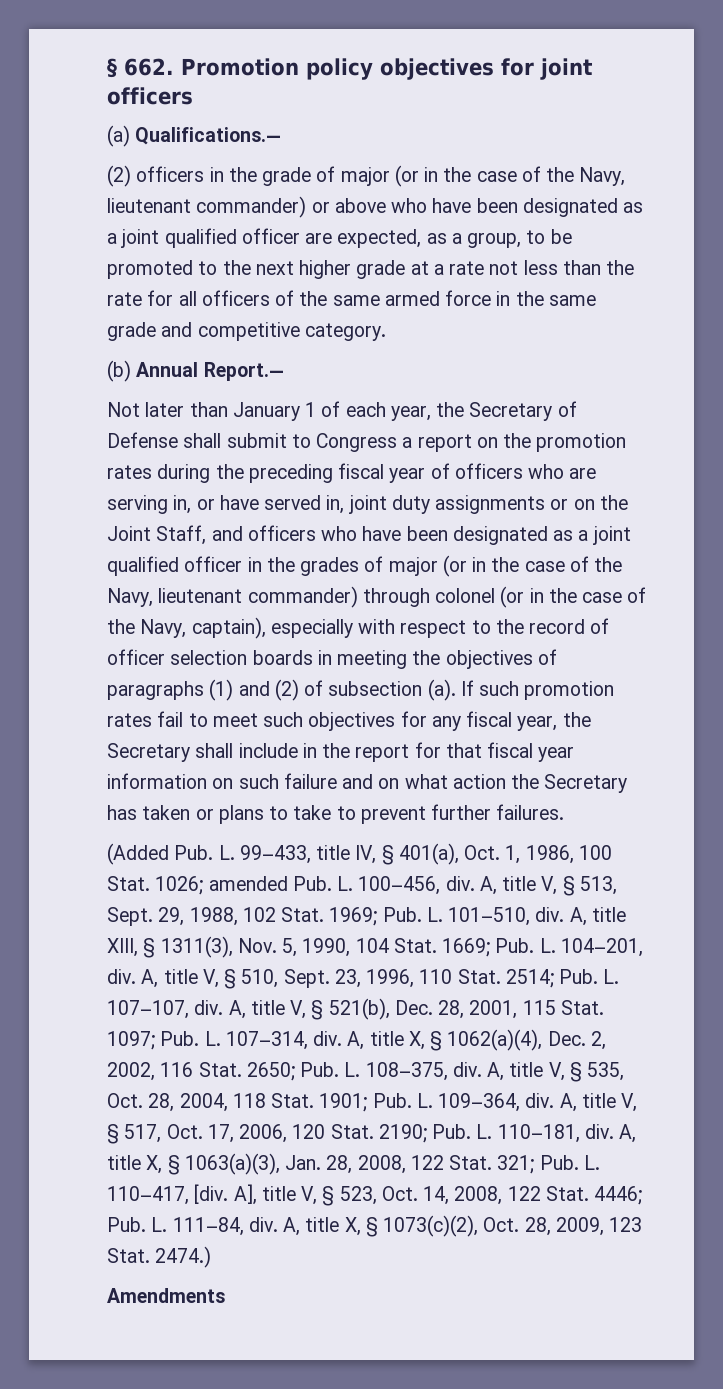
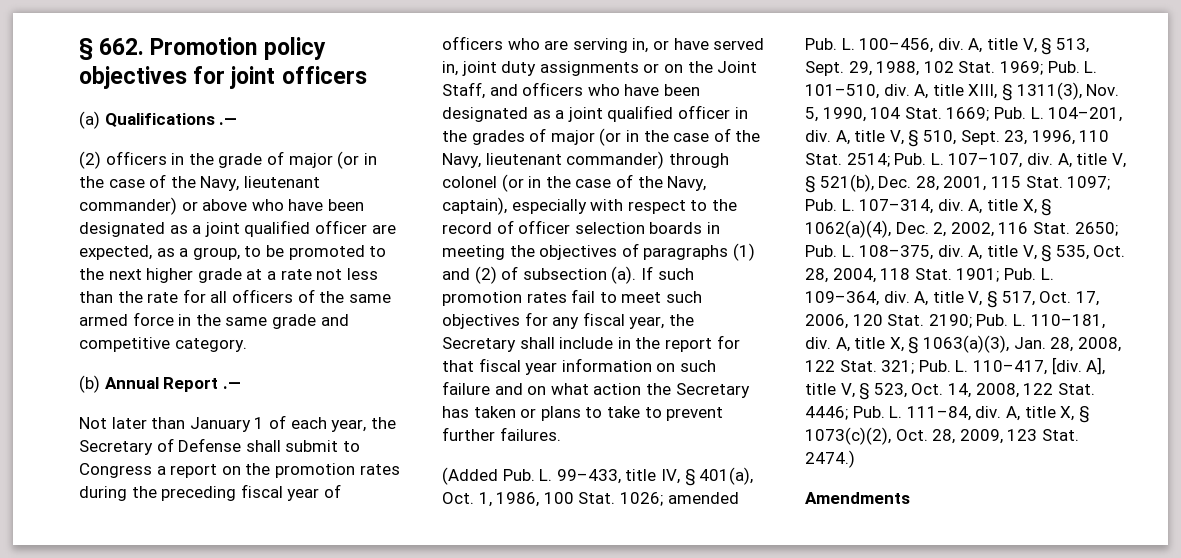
[135,127,282,145] Qualifications.— -> [104,113,238,127] Qualifications .—
[203,362,284,381] Report.— -> [163,377,241,392] Report .—

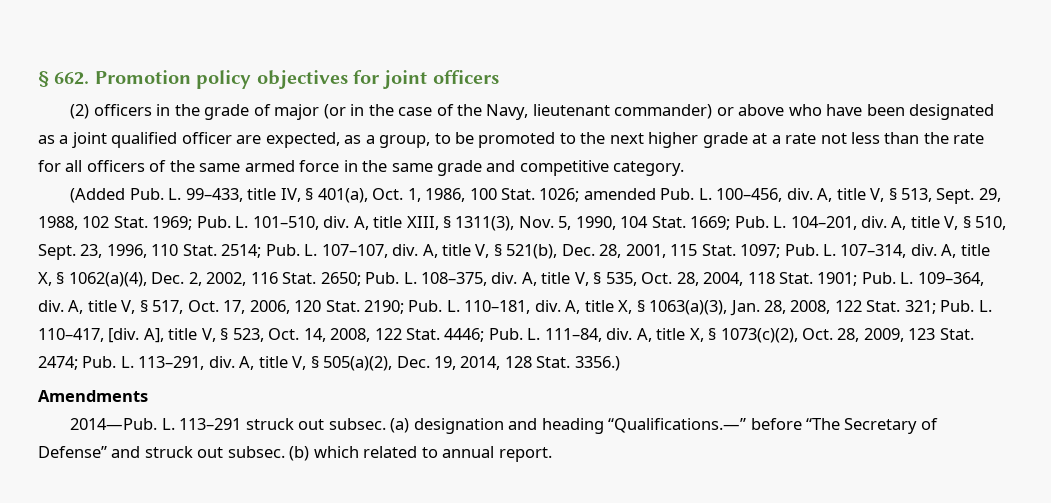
[79,111,238,129] // (a) Qualifications .— -> (499, 77) none
[79,375,241,393] [79,415,396,432] [79,438,360,455] [79,463,400,478] [79,484,341,501] [442,36,765,53] [442,61,758,76] [442,82,700,99] [442,105,748,122] [442,128,761,146] [442,151,729,169] [442,174,707,192] [442,197,737,215] [442,220,720,234] [442,243,755,261] [442,266,694,284] [442,289,702,306] [442,312,694,329] [442,335,740,352] [442,358,716,375] [442,381,750,398] [442,406,724,421] [442,427,561,441] // (b) Annual Report .— // Not later than January 1 of each year, the Secretary of Defense shall submit to Congress a report on the promotion rates during the preceding fiscal year of officers who are serving in, or have served in, joint duty assignments or on the Joint Staff, and officers who have been designated as a joint qualified officer in the grades of major (or in the case of the Navy, lieutenant commander) through colonel (or in the case of the Navy, captain), especially with respect to the record of officer selection boards in meeting the objectives of paragraphs (1) and (2) of subsection (a). If such promotion rates fail to meet such objectives for any fiscal year, the Secretary shall include in the report for that fiscal year information on such failure and on what action the Secretary has taken or plans to take to prevent further failures. -> (685, 168) none
[805,450,855,468] [805,492,910,504] 2474.) // Amendments -> [38,356,620,371] [38,390,148,402] [70,418,938,434] [38,446,552,462] 2474; Pub. L. 113–291, div. A, title V, § 505(a)(2), Dec. 19, 2014, 128 Stat. 3356.) // Amendments // 2014—Pub. L. 113–291 struck out subsec. (a) designation and heading “Qualifications.—” before “The Secretary of Defense” and struck out subsec. (b) which related to annual report.

